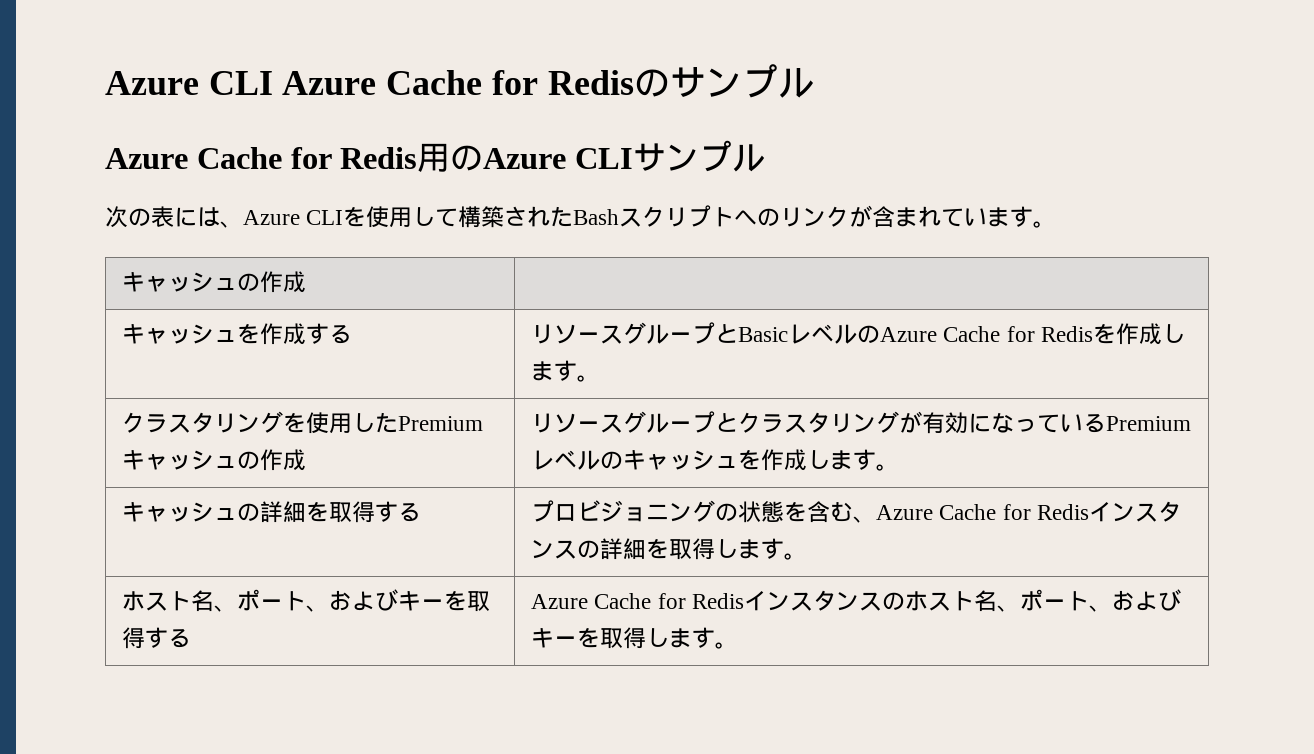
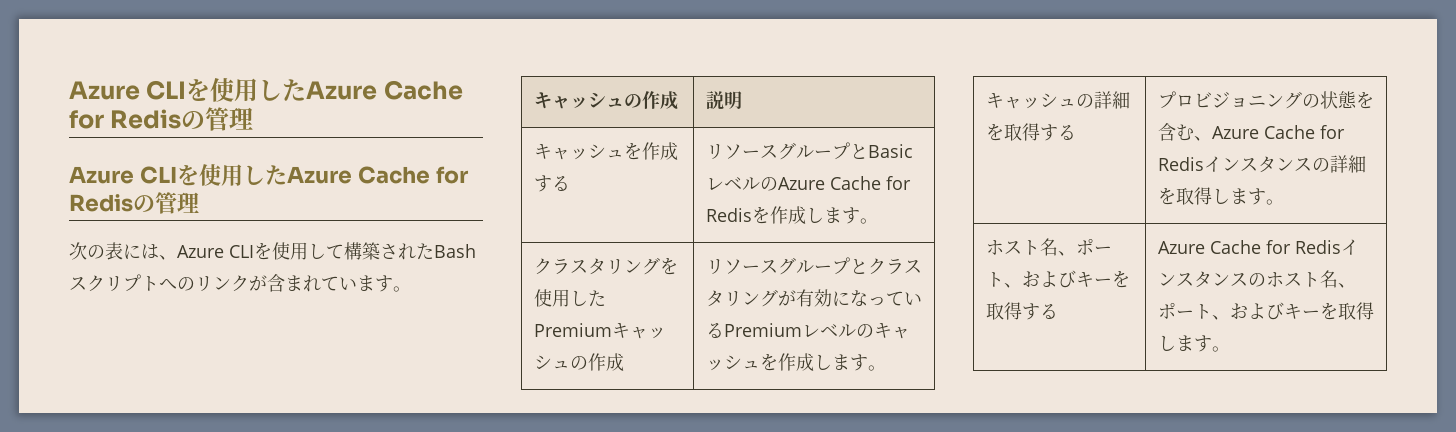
[105,64,814,98] [105,140,766,172] Azure CLI Azure Cache for Redisのサンプル // Azure Cache for Redis用のAzure CLIサンプル -> [69,77,463,102] [69,107,254,131] [69,164,469,186] [69,192,199,214] Azure CLIを使用したAzure Cache for Redisの管理 // Azure CLIを使用したAzure Cache for Redisの管理
(307, 282) none -> [705,91,742,110] 説明

